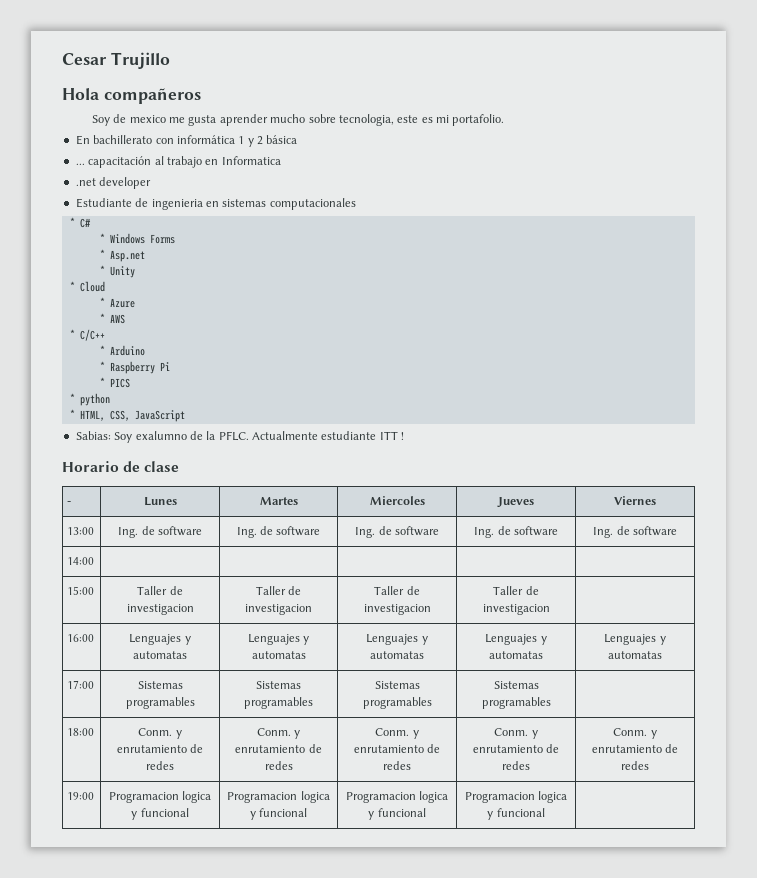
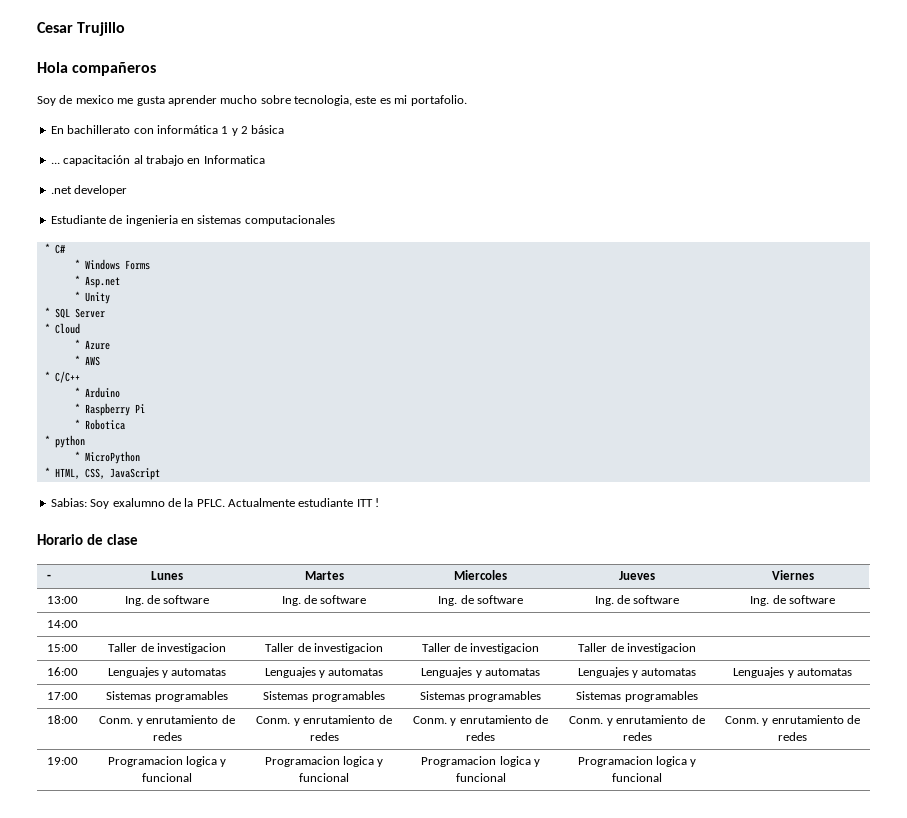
(135, 272) none -> [44,307,105,319] // * SQL Server
[109,378,130,388] PICS -> [84,419,125,430] Robotica
(110, 399) none -> [74,451,140,464] // * MicroPython

